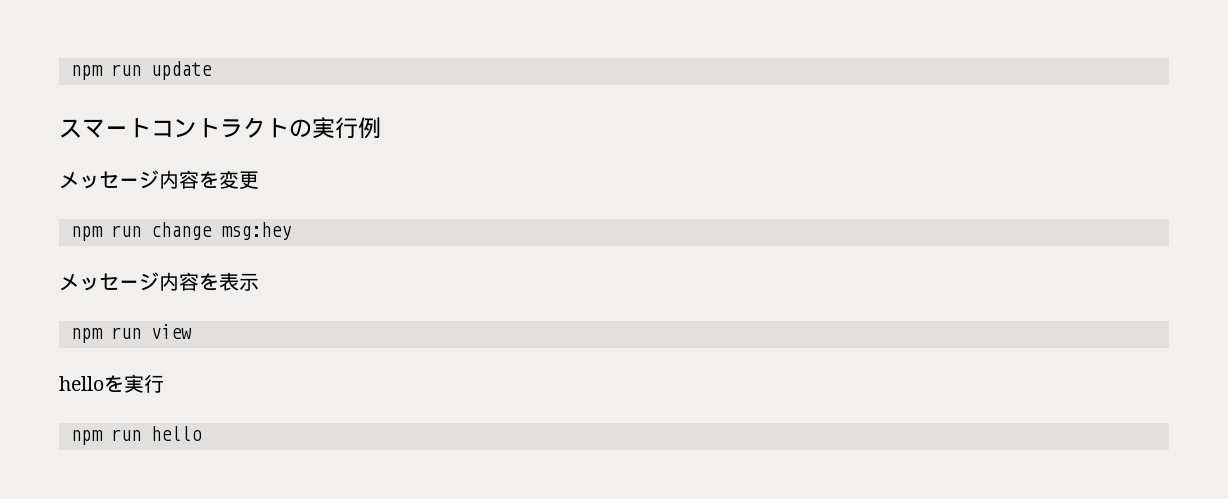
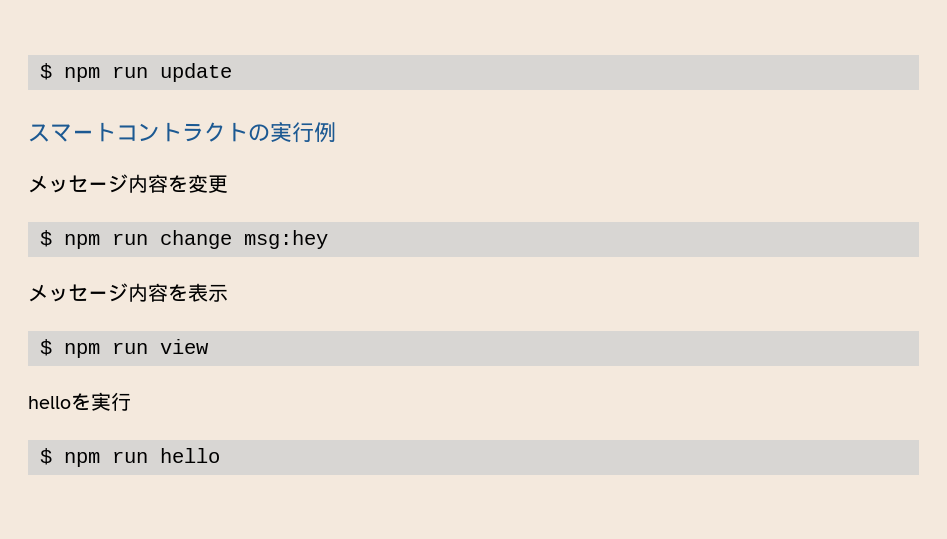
(70, 72) none -> [40,63,52,80] $
(259, 180) none -> [40,230,52,247] $
(259, 282) none -> [40,339,52,356] $
(164, 383) none -> [40,448,52,465] $

